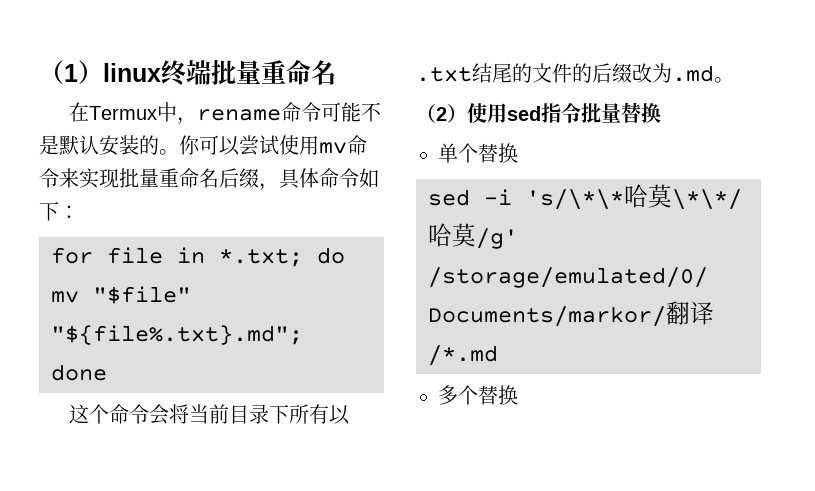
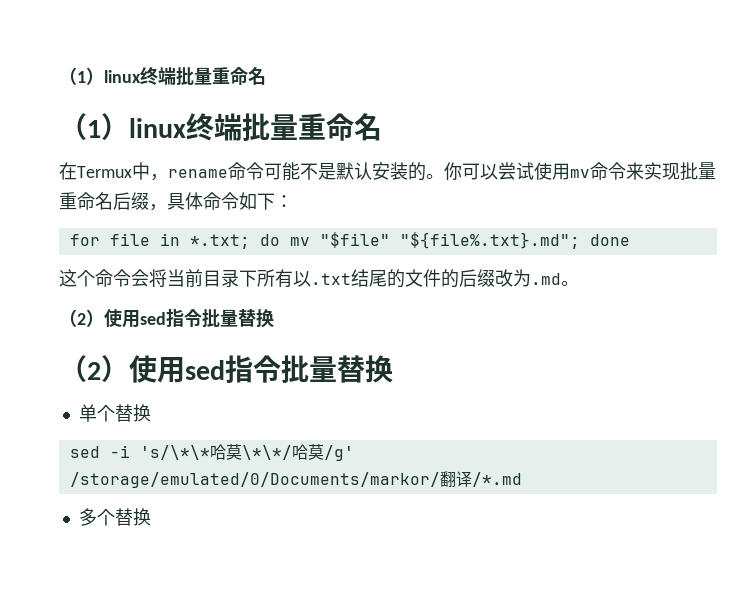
[39,60,336,86] （1）linux终端批量重命名 -> [59,67,266,85] [59,113,382,141] （1）linux终端批量重命名 // （1）linux终端批量重命名
(661, 112) none -> [59,355,393,383] // （2）使用sed指令批量替换

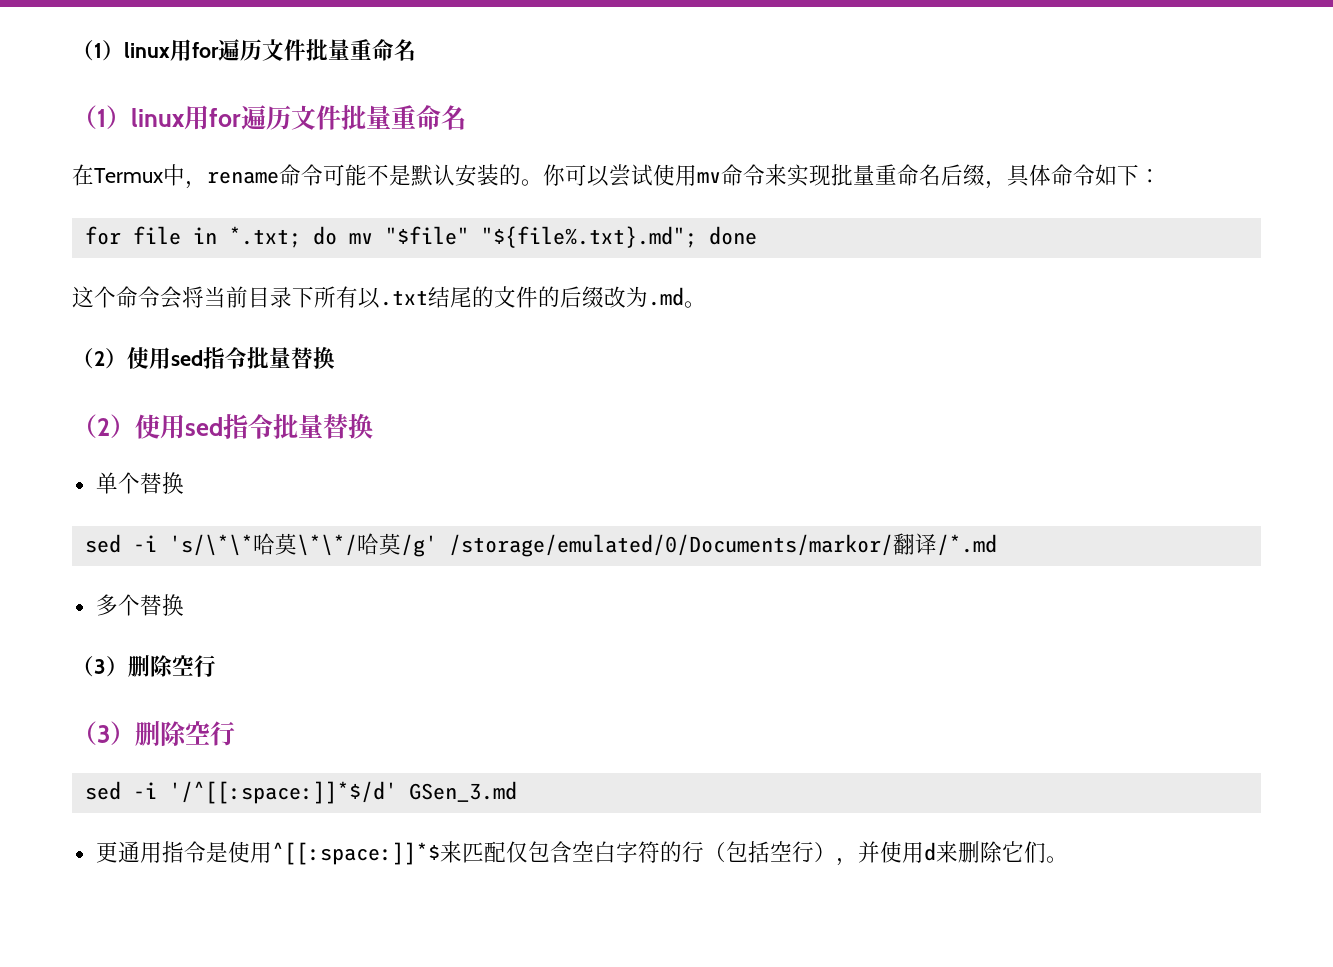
[59,67,176,85] （1）linux终端 -> [72,39,306,61] （1）linux用for遍历文件
[186,113,242,141] 终端 -> [184,105,341,130] 用for遍历文件
(151, 517) none -> [72,655,216,677] [72,721,235,747] [84,781,517,804] [95,841,1068,866] // （3）删除空行 // （3）删除空行 // sed -i '/^[[:space:]]*$/d' GSen_3.md // 更通用指令是使用^[[:space:]]*$来匹配仅包含空白字符的行（包括空行），并使用d来删除它们。

